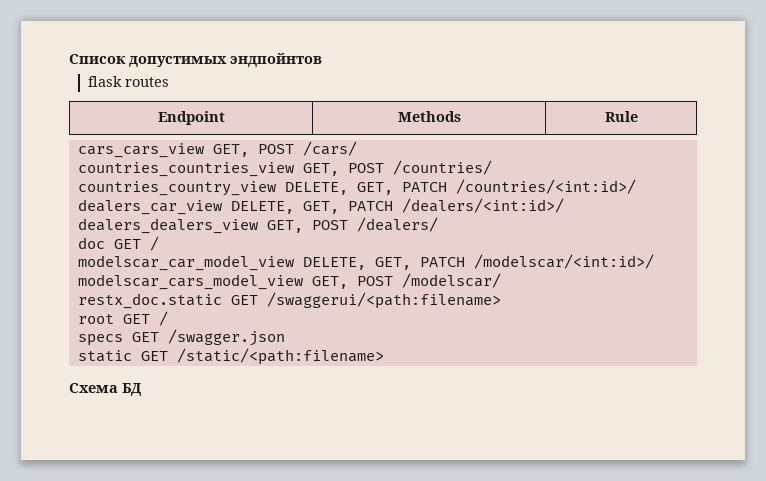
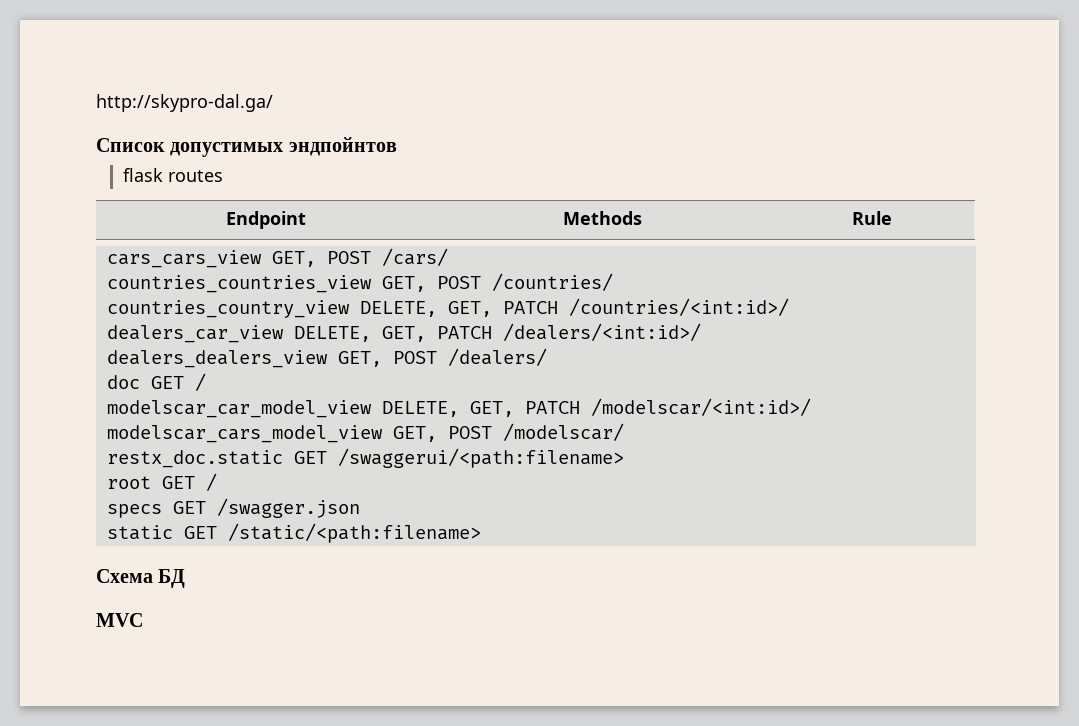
(69, 59) none -> [96,94,273,112] http://skypro-dal.ga/ //
(141, 390) none -> [96,613,143,627] // MVC

